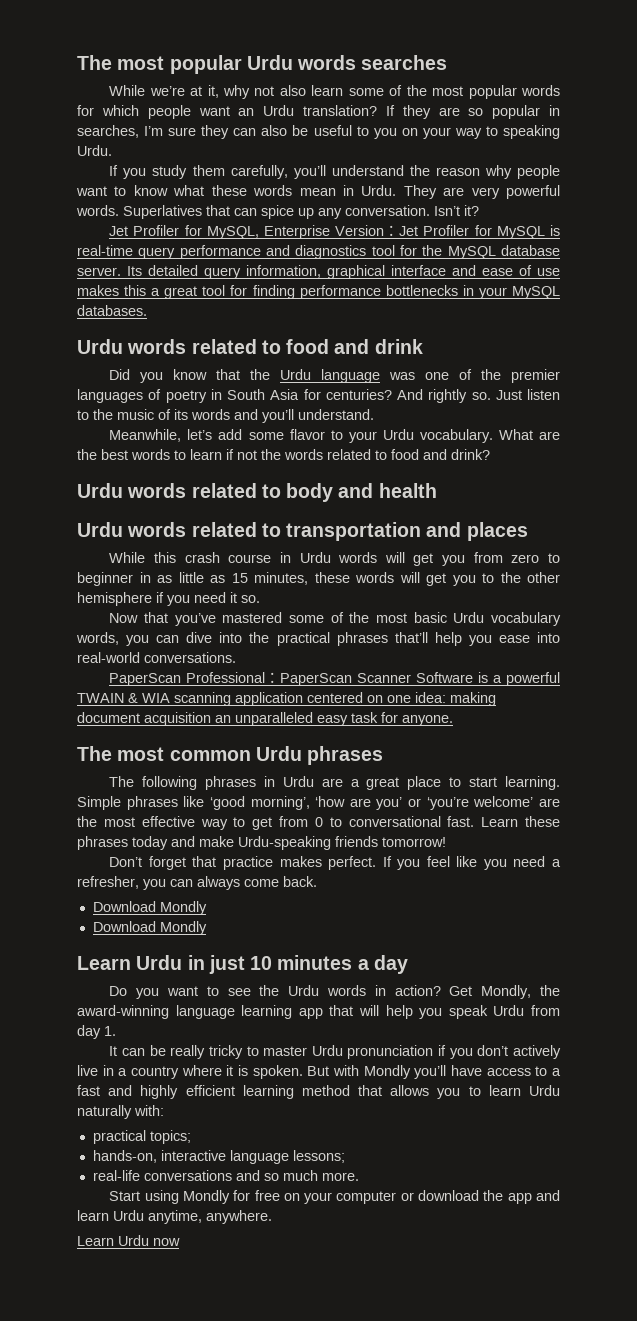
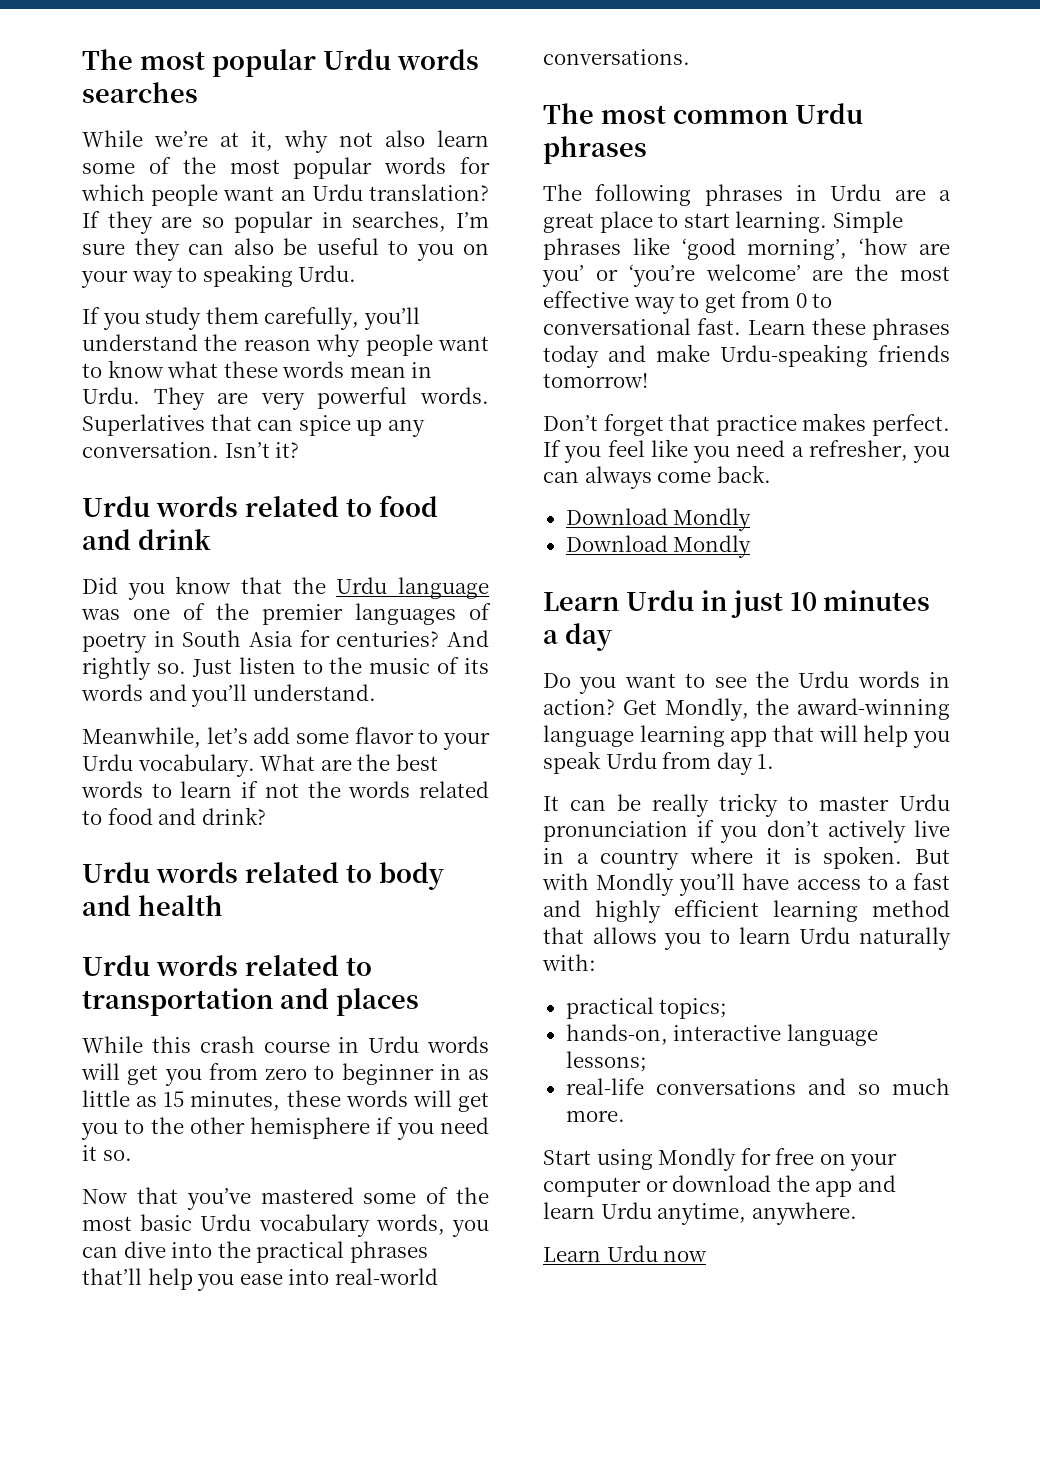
[109,225,561,239] [77,245,560,259] [77,265,560,279] [77,285,560,299] [77,305,147,316] // Jet Profiler for MySQL, Enterprise Version：Jet Profiler for MySQL is real-time query performance and diagnostics tool for the MySQL database server. Its detailed query information, graphical interface and ease of use makes this a great tool for finding performance bottlenecks in your MySQL databases. -> (300, 450) none
[109,672,560,686] [77,692,496,706] [77,712,453,726] // PaperScan Professional：PaperScan Scanner Software is a powerful TWAIN & WIA scanning application centered on one idea: making document acquisition an unparalleled easy task for anyone. -> (690, 57) none

